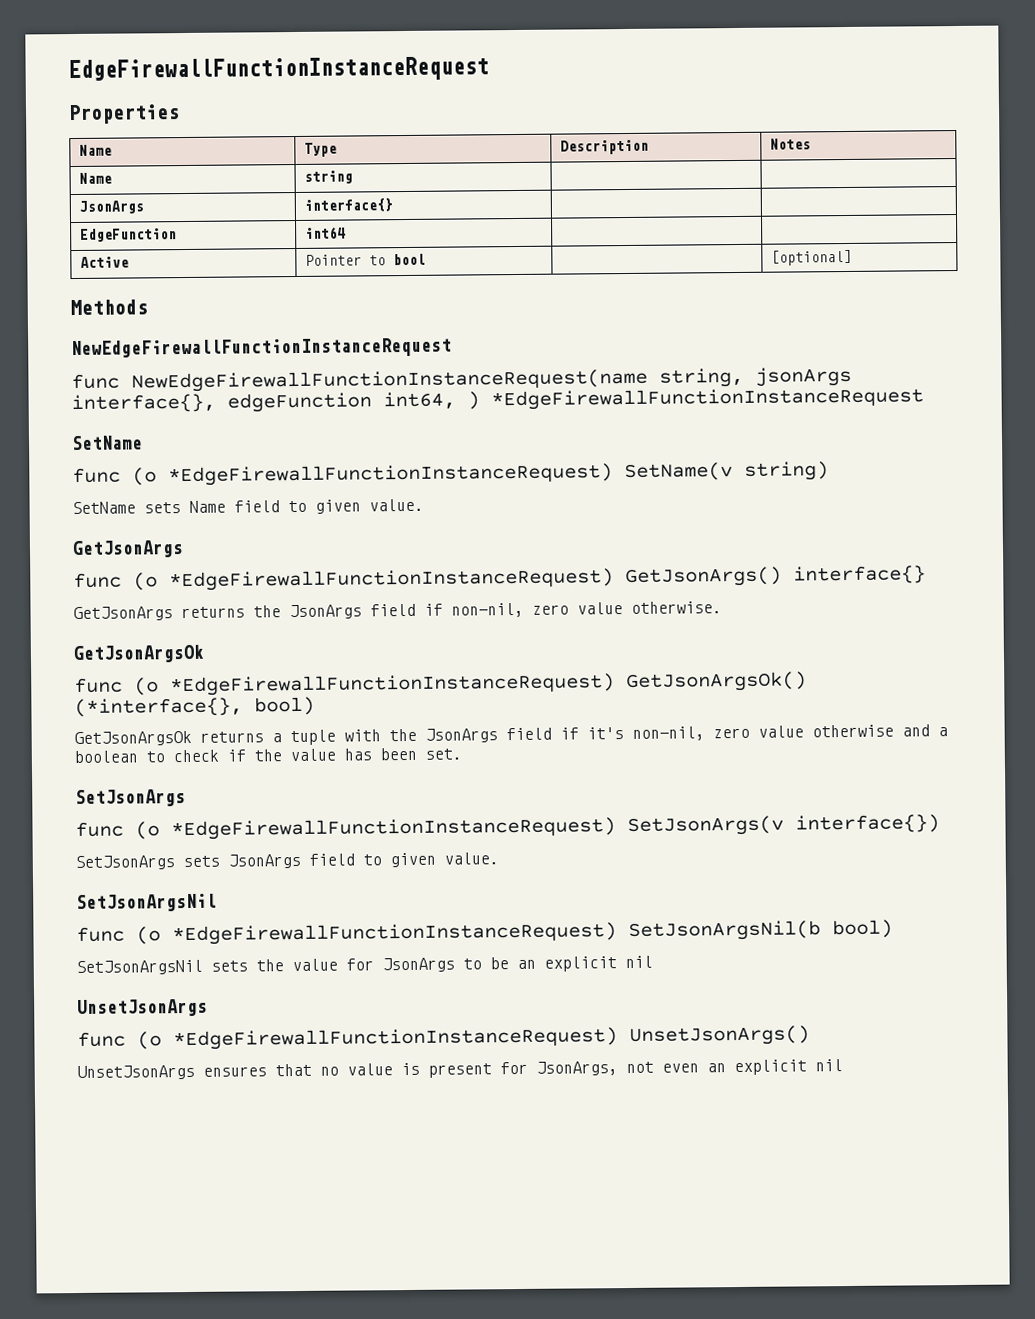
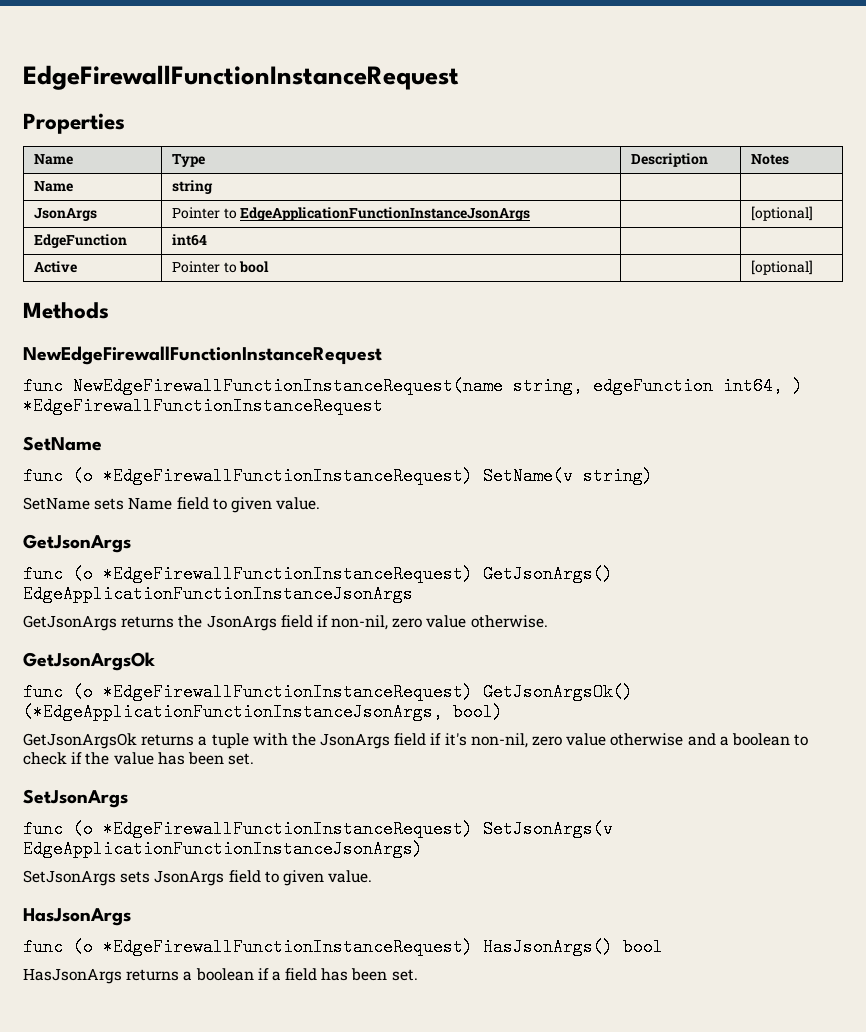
[304,198,394,212] interface{} | | -> [171,207,531,221] [750,206,813,221] Pointer to EdgeApplicationFunctionInstanceJsonArgs | | [optional]
[755,366,852,387] [71,393,216,414] jsonArgs interface{}, -> (583, 386) none
[793,565,926,585] interface{} -> [23,585,413,603] EdgeApplicationFunctionInstanceJsonArgs
[74,697,243,718] (*interface{}, -> [23,703,443,721] (*EdgeApplicationFunctionInstanceJsonArgs,
[795,814,940,834] interface{}) -> [23,840,423,858] EdgeApplicationFunctionInstanceJsonArgs)
[76,893,217,913] [76,919,893,946] [76,955,653,976] [77,998,208,1018] [77,1025,810,1051] [77,1059,843,1081] SetJsonArgsNil // func (o *EdgeFirewallFunctionInstanceRequest) SetJsonArgsNil(b bool) // SetJsonArgsNil sets the value for JsonArgs to be an explicit nil // UnsetJsonArgs // func (o *EdgeFirewallFunctionInstanceRequest) UnsetJsonArgs() // UnsetJsonArgs ensures that no value is present for JsonArgs, not even an explicit nil -> [23,908,131,926] [23,938,663,956] [23,968,418,984] HasJsonArgs // func (o *EdgeFirewallFunctionInstanceRequest) HasJsonArgs() bool // HasJsonArgs returns a boolean if a field has been set.

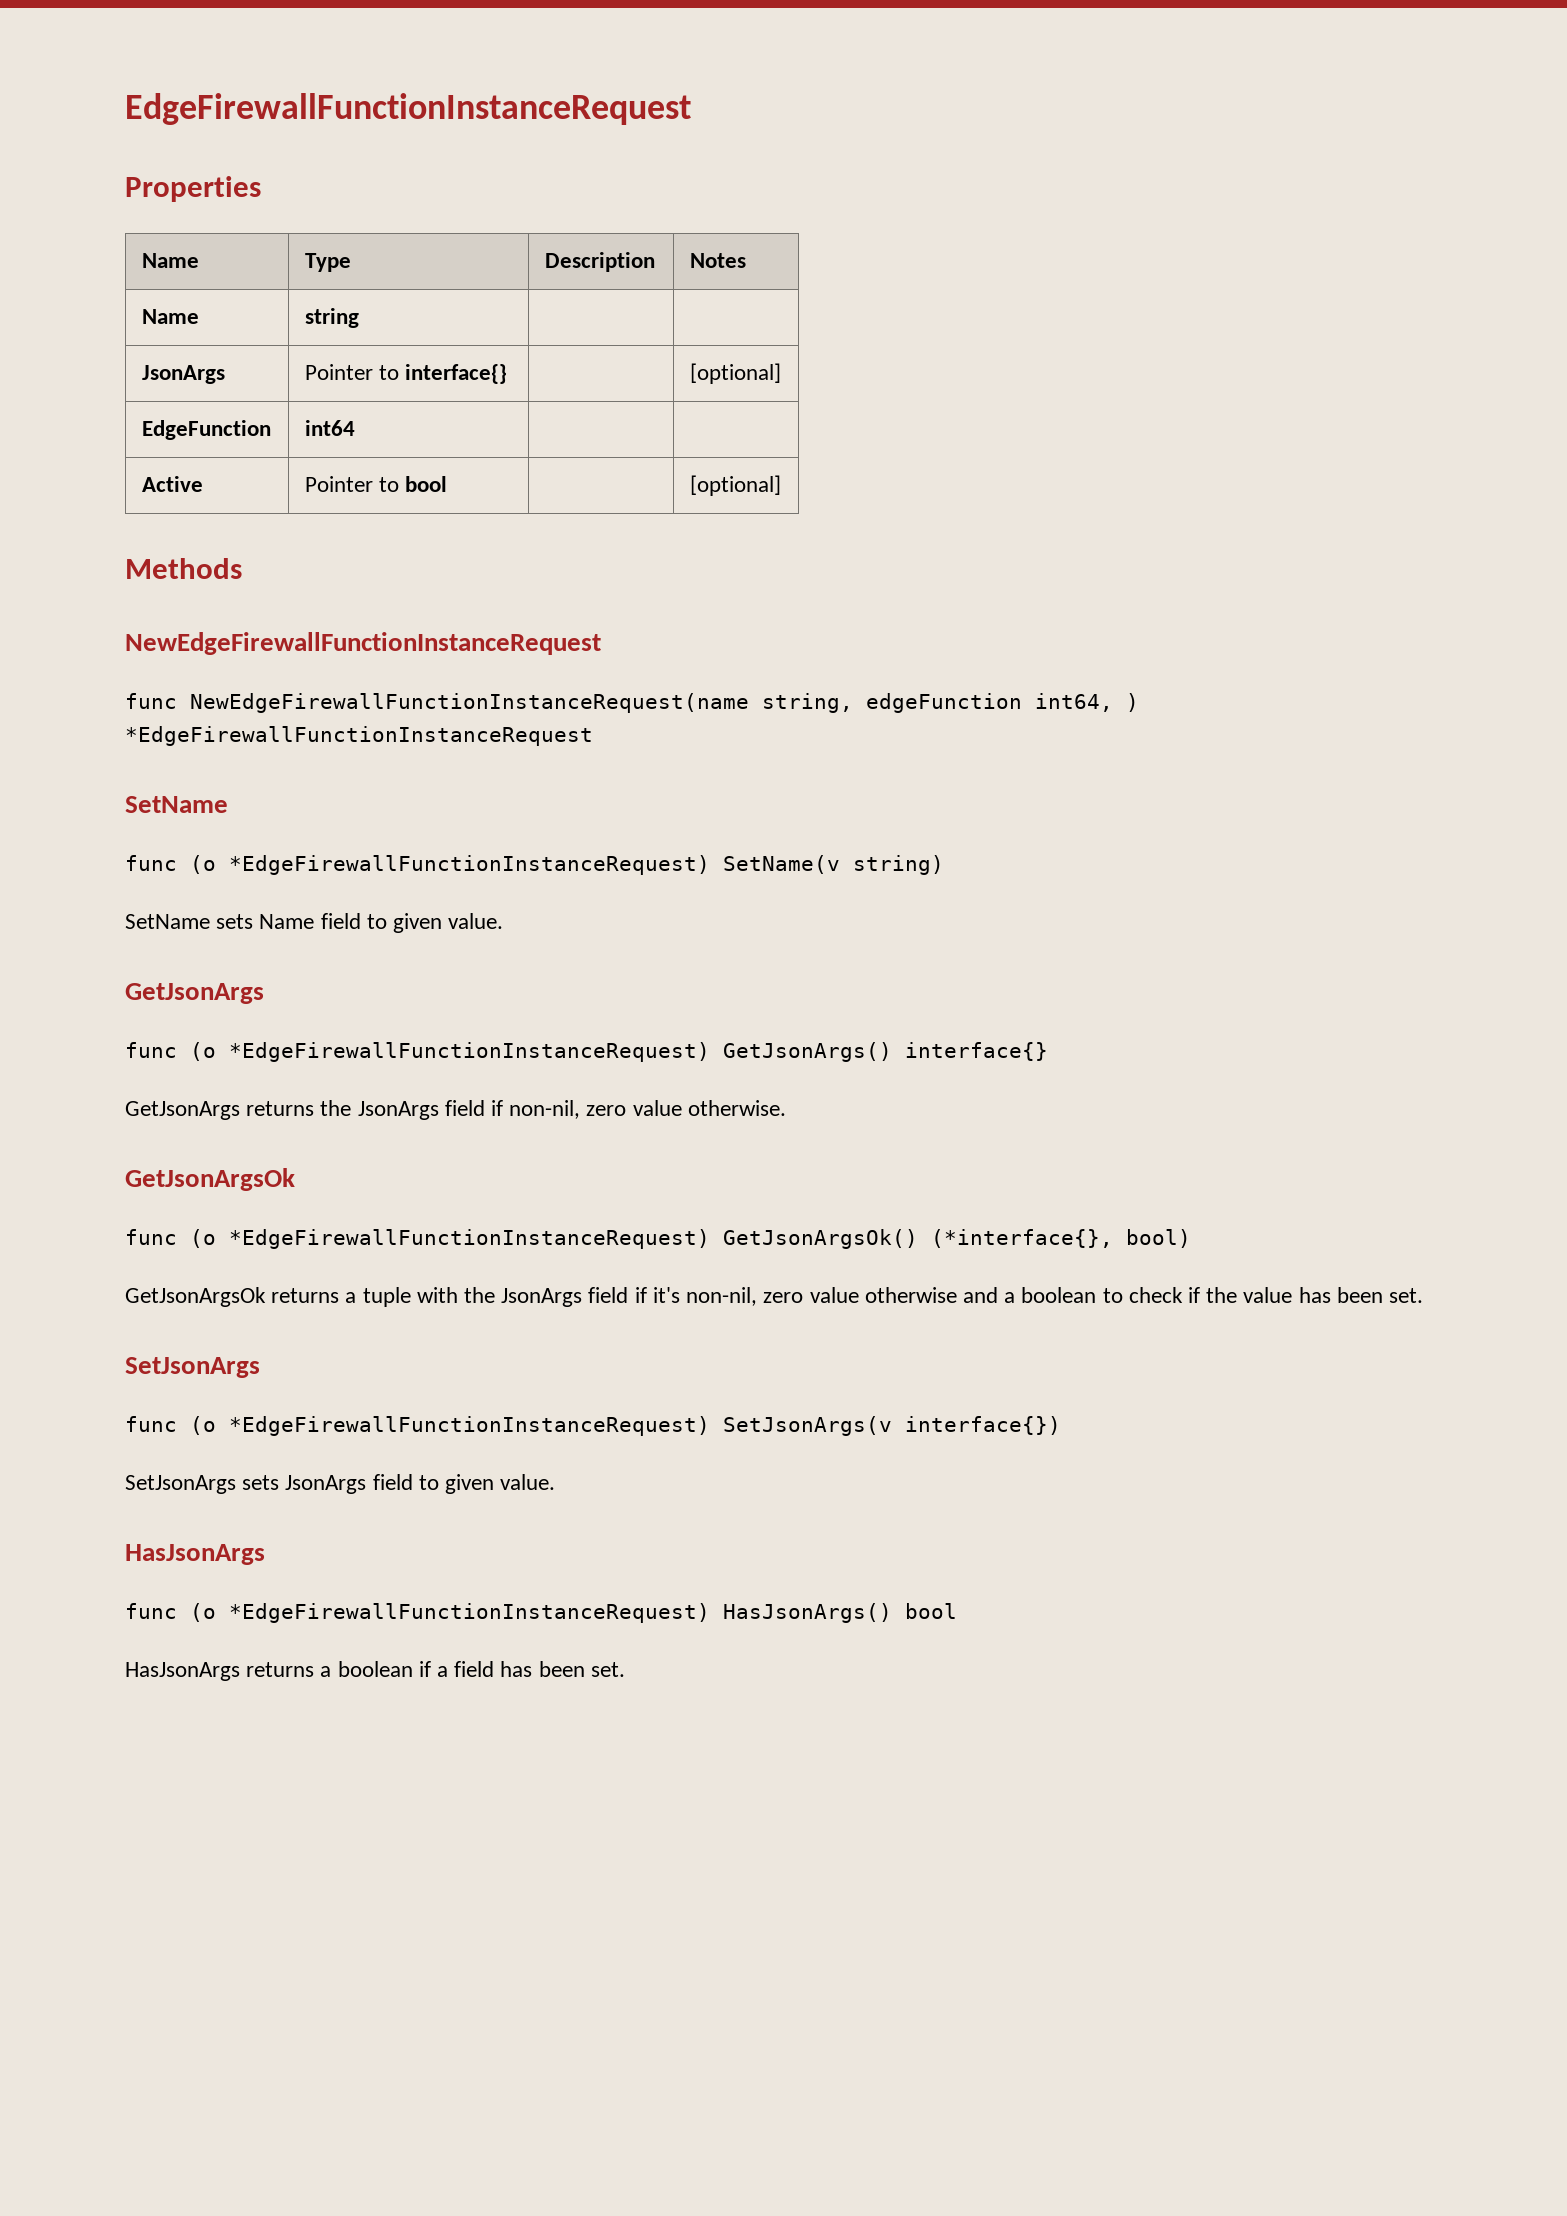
[240,207,531,221] EdgeApplicationFunctionInstanceJsonArgs -> [405,364,508,384] interface{}
[23,585,413,603] EdgeApplicationFunctionInstanceJsonArgs -> [905,1042,1048,1061] interface{}
[23,703,443,721] (*EdgeApplicationFunctionInstanceJsonArgs, -> [931,1229,1113,1248] (*interface{},
[23,840,423,858] EdgeApplicationFunctionInstanceJsonArgs) -> [905,1416,1061,1435] interface{})

